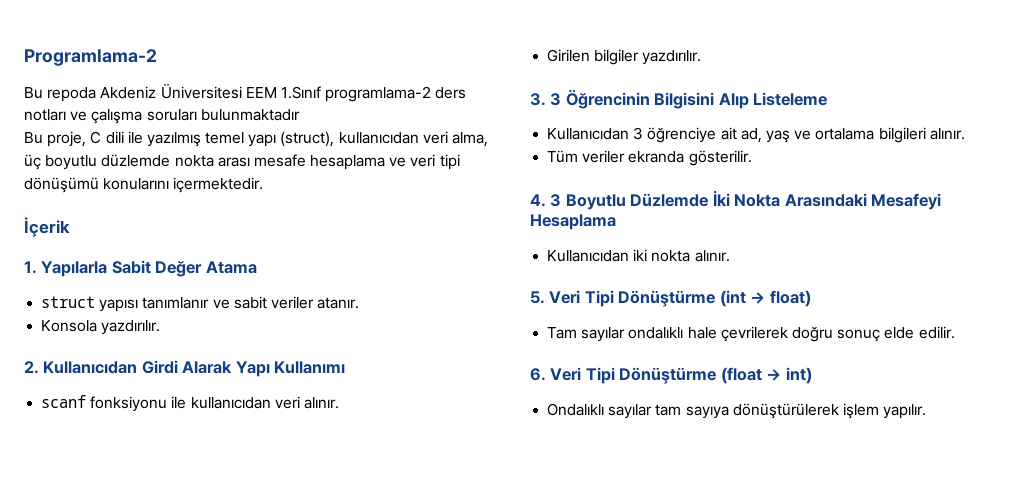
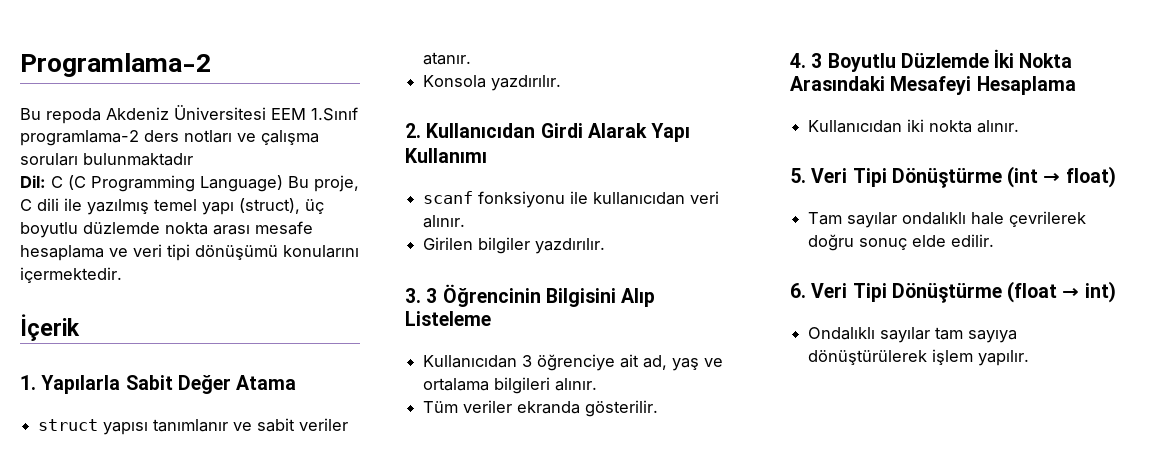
(300, 115) none -> [20,175,283,192] Dil: C (C Programming Language)
[338,131,489,147] kullanıcıdan veri alma, -> (300, 206) none

